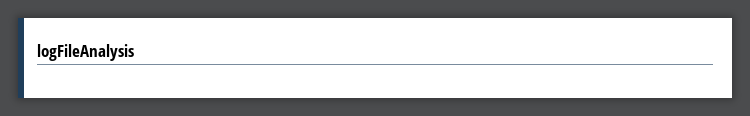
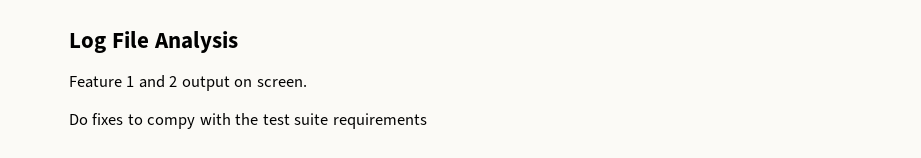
[37,44,134,61] logFileAnalysis -> [69,31,239,53] [69,75,307,91] [69,113,427,129] Log File Analysis // Feature 1 and 2 output on screen. // Do fixes to compy with the test suite requirements

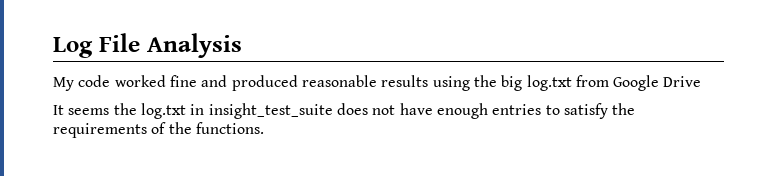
[69,75,307,91] [69,113,427,129] Feature 1 and 2 output on screen. // Do fixes to compy with the test suite requirements -> [53,75,702,91] [53,103,636,119] [53,122,264,138] My code worked fine and produced reasonable results using the big log.txt from Google Drive // It seems the log.txt in insight_test_suite does not have enough entries to satisfy the requirements of the functions.

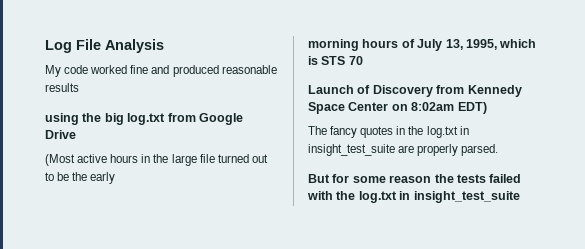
(429, 81) none -> (79, 87) //
[53,103,636,119] [53,122,264,138] It seems the log.txt in insight_test_suite does not have enough entries to satisfy the requirements of the functions. -> [45,154,268,166] [45,172,116,184] [308,39,537,51] [308,56,363,65] [308,85,522,97] [308,102,487,114] [308,126,469,138] [308,144,499,156] [308,174,522,183] [307,191,520,203] (Most active hours in the large file turned out to be the early // morning hours of July 13, 1995, which is STS 70 // Launch of Discovery from Kennedy Space Center on 8:02am EDT) // The fancy quotes in the log.txt in insight_test_suite are properly parsed. // But for some reason the tests failed with the log.txt in insight_test_suite

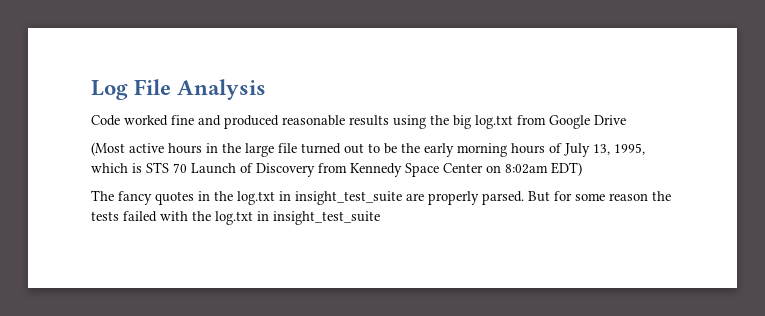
[45,65,89,77] My code -> [91,115,120,126] Code
(79, 87) // -> (389, 120) none
(116, 178) // -> (454, 150) none
(363, 60) // -> (187, 168) none
(499, 150) // -> (524, 198) none

